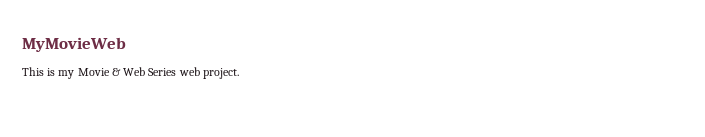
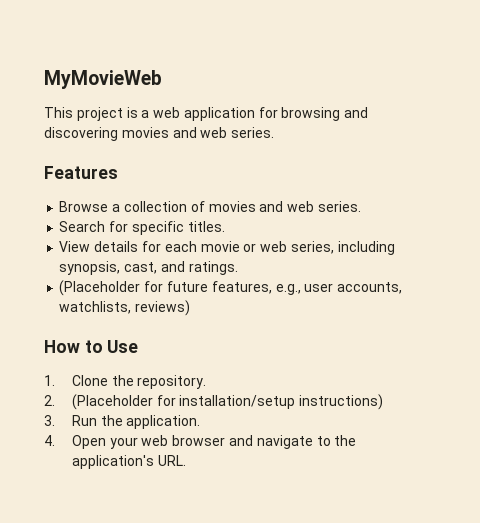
[47,67,239,79] is my Movie & Web Series web project. -> [76,107,369,121] [44,127,275,141] [44,166,118,179] [59,201,361,212] [59,221,225,235] [59,241,395,255] [59,261,238,275] [59,280,403,296] [59,300,191,316] [44,340,139,353] [44,375,207,389] [44,394,384,410] [44,415,201,429] [44,435,357,449] [71,455,186,469] project is a web application for browsing and discovering movies and web series. // Features // Browse a collection of movies and web series. // Search for specific titles. // View details for each movie or web series, including synopsis, cast, and ratings. // (Placeholder for future features, e.g., user accounts, watchlists, reviews) // How to Use // 1. Clone the repository. // 2. (Placeholder for installation/setup instructions) // 3. Run the application. // 4. Open your web browser and navigate to the application's URL.

